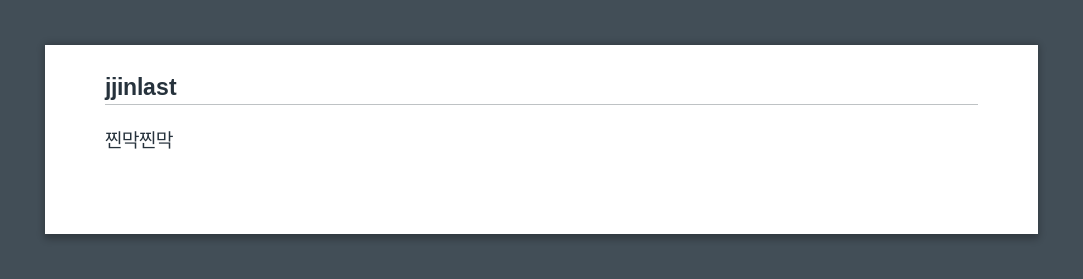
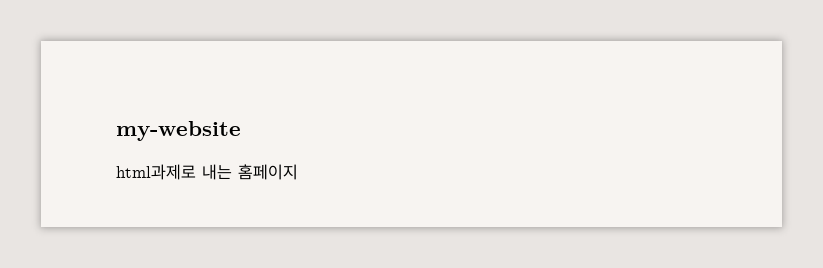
[104,77,177,100] [105,131,173,149] jjinlast // 찐막찐막 -> [116,121,241,141] [116,164,298,180] my-website // html과제로 내는 홈페이지

